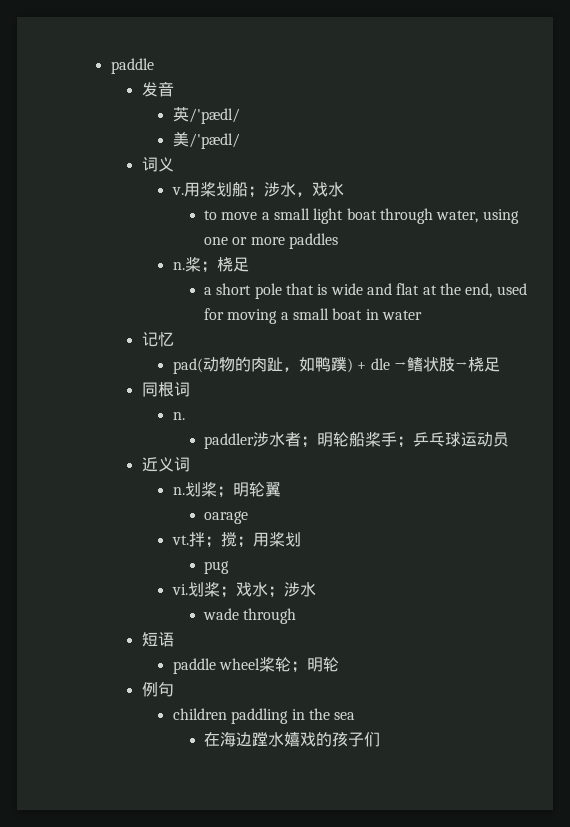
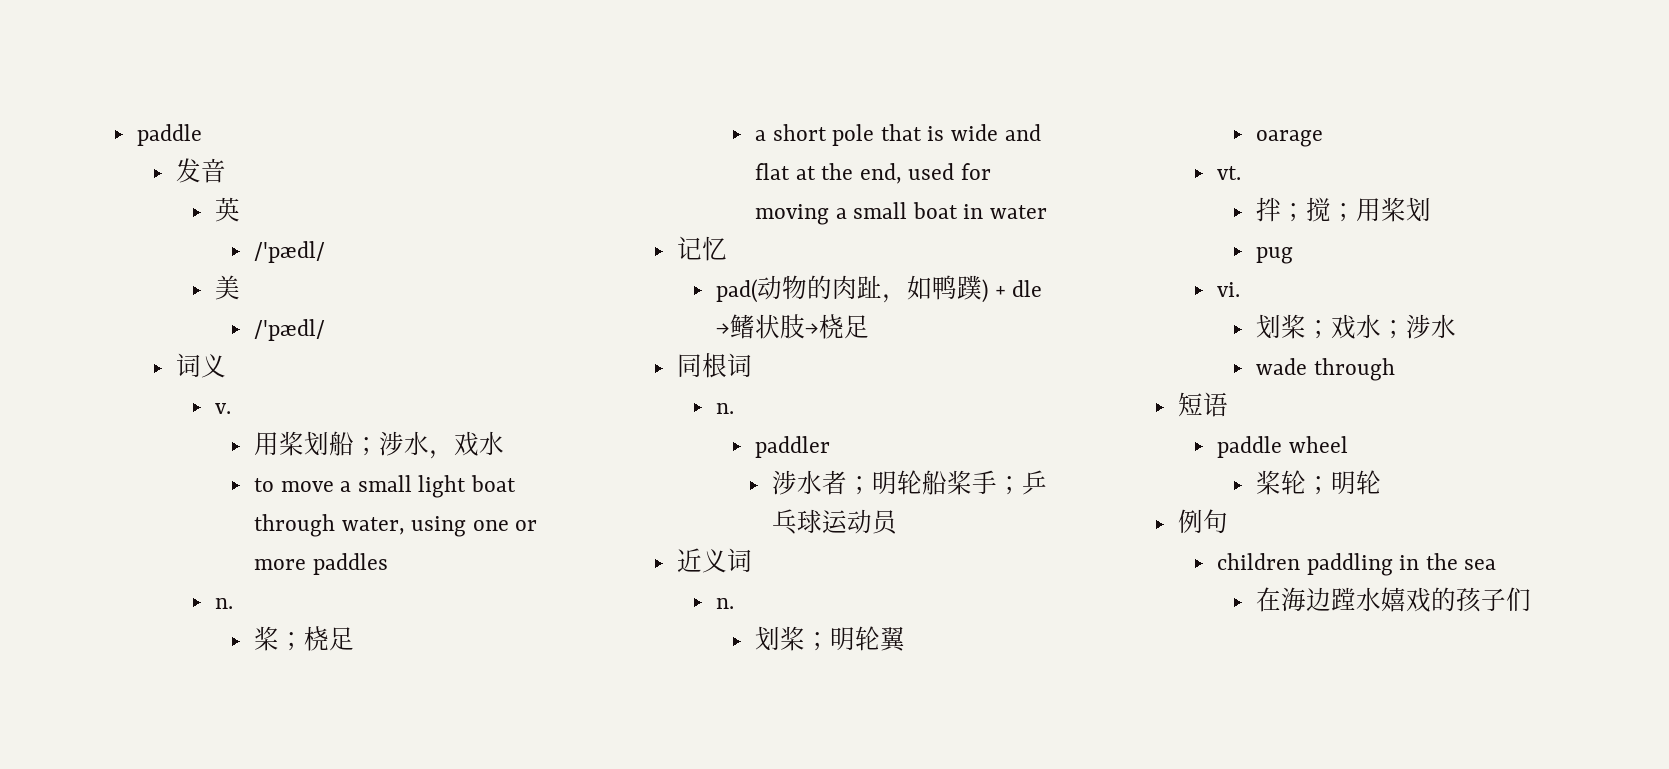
(189, 114) none -> (240, 209) //
(189, 139) none -> (240, 287) //
(184, 191) none -> (231, 408) //
(185, 266) none -> (233, 603) //
(255, 441) none -> (830, 447) //
(185, 491) none -> (734, 603) //
(189, 540) none -> (1241, 173) //
(188, 589) none -> (1240, 289) //
(261, 664) none -> (1348, 444) //

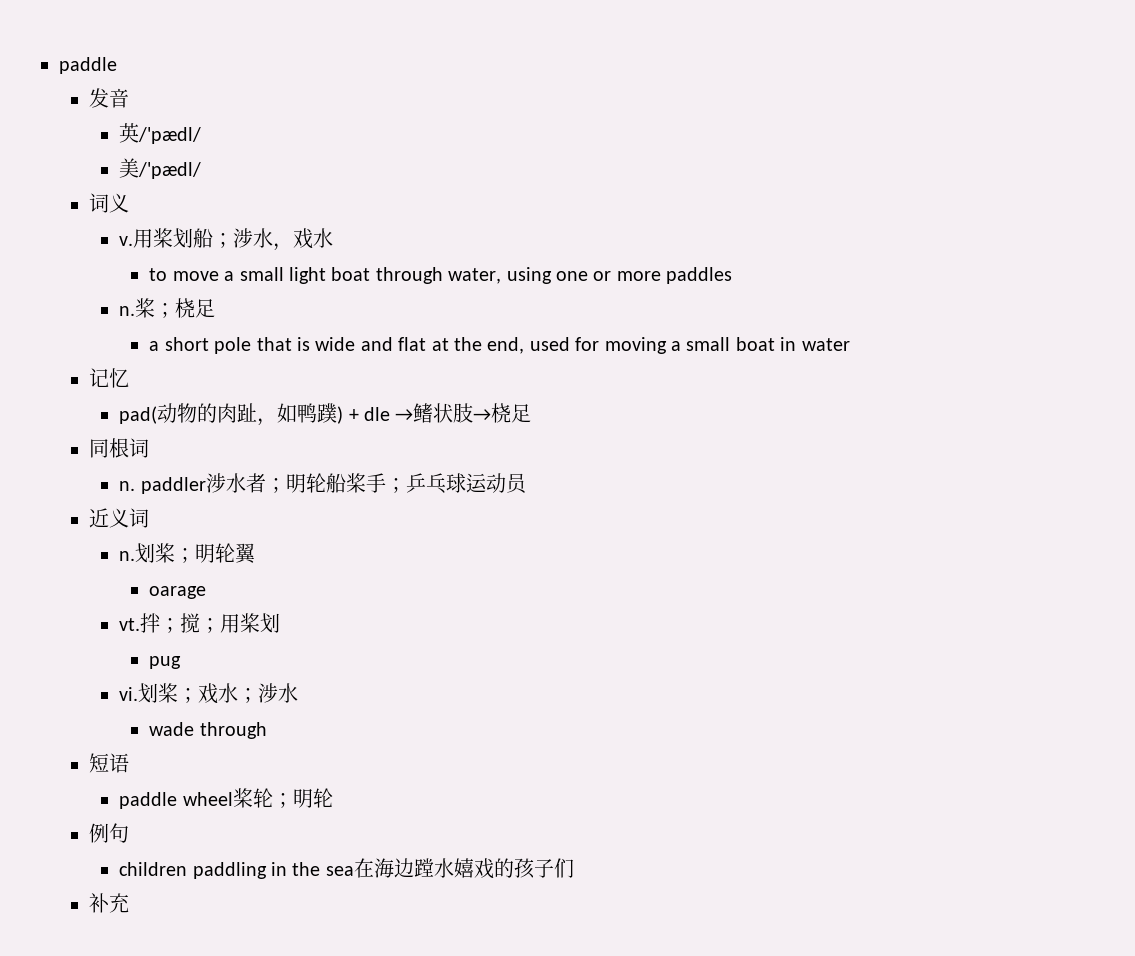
(240, 209) // -> (140, 133) none
(240, 287) // -> (140, 168) none
(231, 408) // -> (134, 241) none
(233, 603) // -> (136, 311) none
(734, 408) // -> (136, 486) none
(830, 447) // -> (206, 485) none
(734, 603) // -> (136, 556) none
(1241, 173) // -> (141, 624) none
(1240, 289) // -> (139, 694) none
(1348, 444) // -> (233, 799) none
(1497, 564) // -> (354, 871) none
(1531, 599) none -> [89,893,130,913] // 补充

